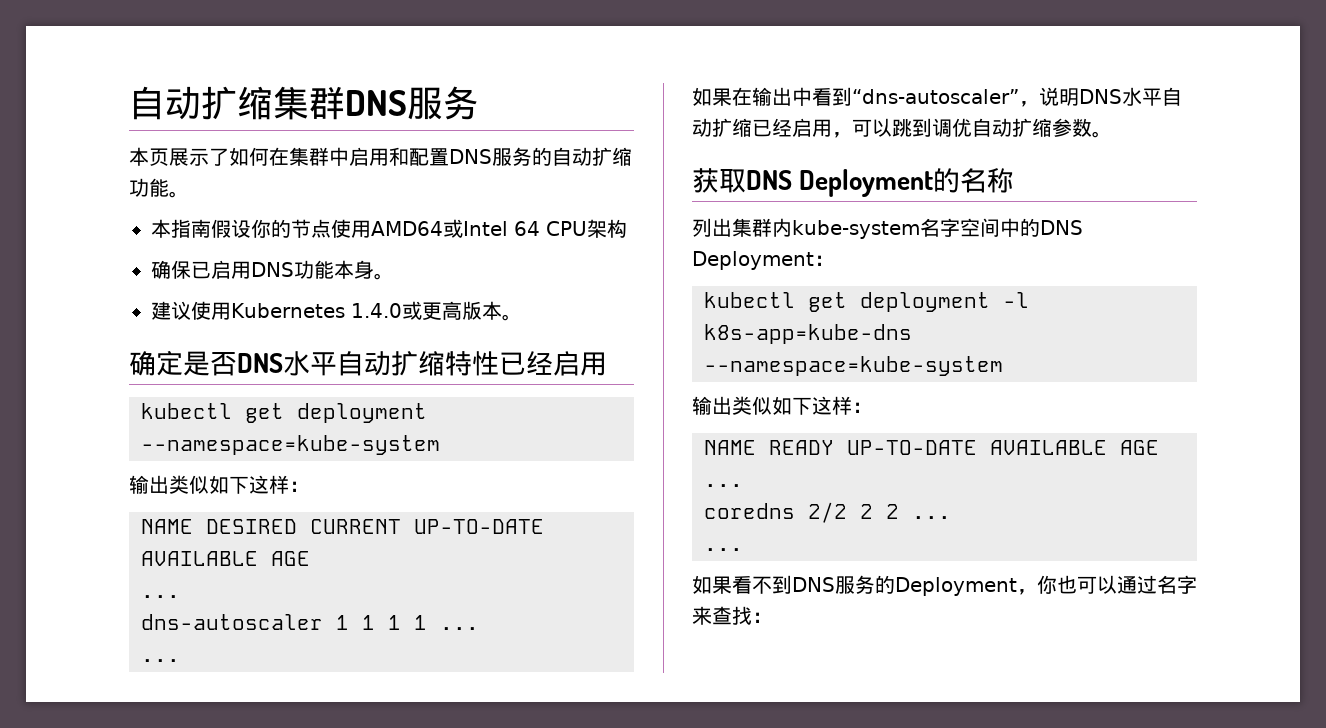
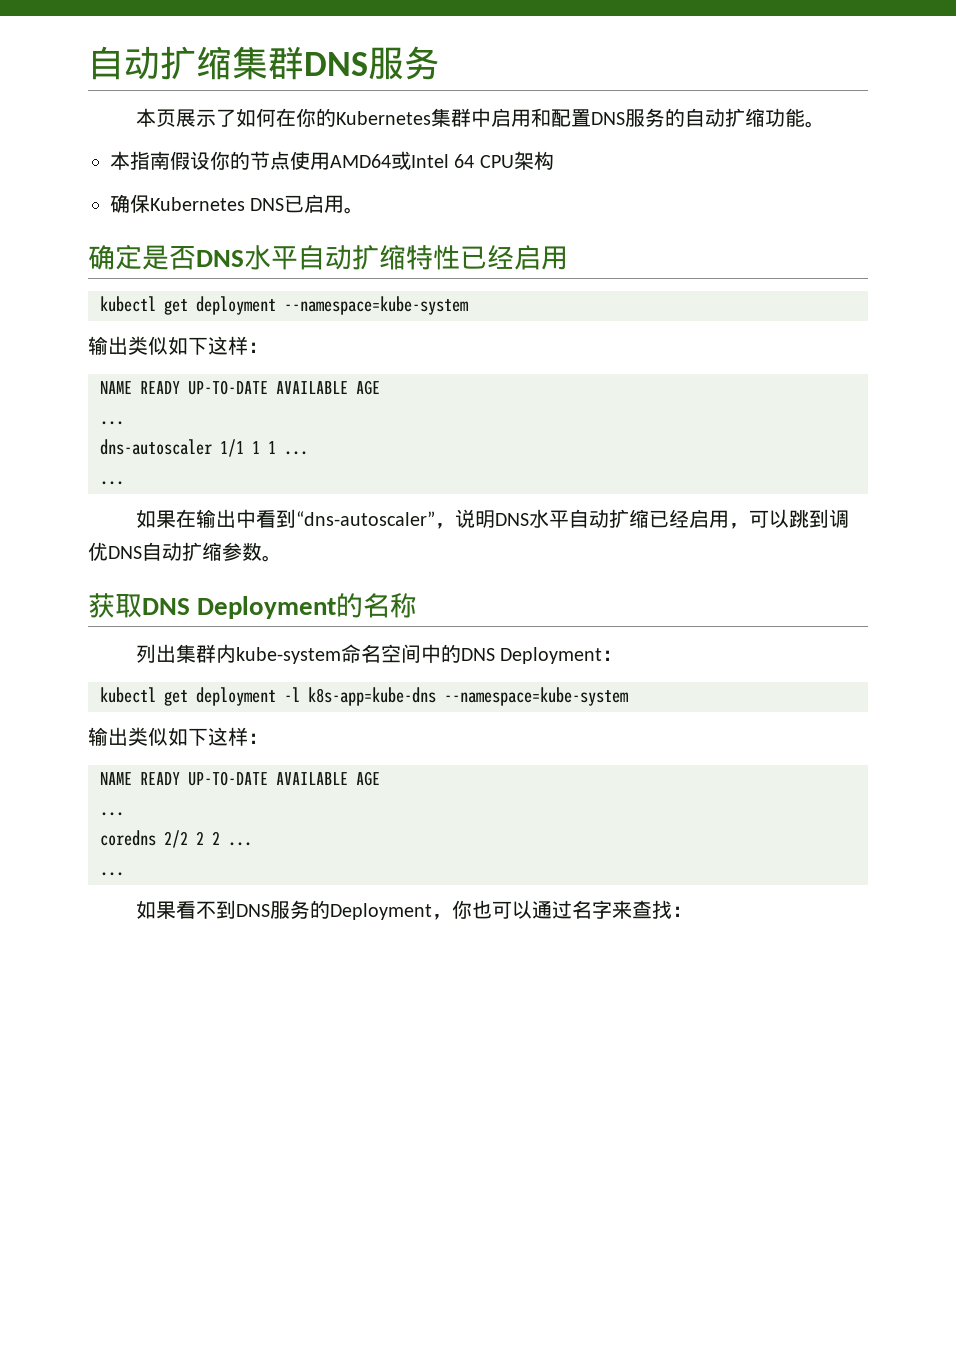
(289, 156) none -> [295,108,431,127] 你的Kubernetes
[191,260,394,280] [151,301,502,320] 已启用DNS功能本身。 // 建议使用Kubernetes 1.4.0或更高版本 -> [150,194,345,213] Kubernetes DNS已启用
[206,519,401,534] DESIRED CURRENT -> [140,381,180,394] READY
[336,615,375,630] 1 1 -> [220,439,244,457] 1/1
(972, 127) none -> [108,546,142,559] DNS
[920,218,960,237] 名字 -> [340,644,381,663] 命名

